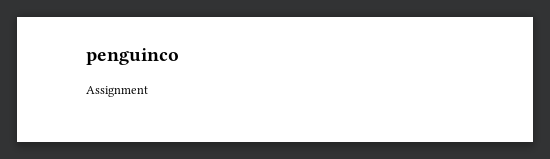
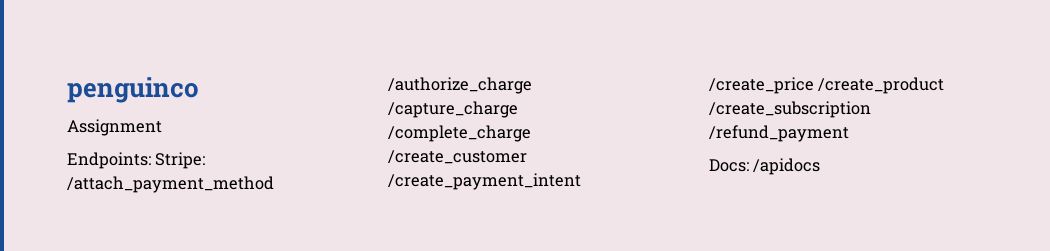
(148, 91) none -> [67,152,206,169] [67,176,274,193] [388,77,532,94] [388,101,518,118] [388,125,531,142] [388,150,527,164] [388,173,581,190] [709,77,945,94] [709,101,871,118] [709,125,849,142] [709,158,821,175] // Endpoints: Stripe: /attach_payment_method /authorize_charge /capture_charge /complete_charge /create_customer /create_payment_intent /create_price /create_product /create_subscription /refund_payment // Docs: /apidocs

